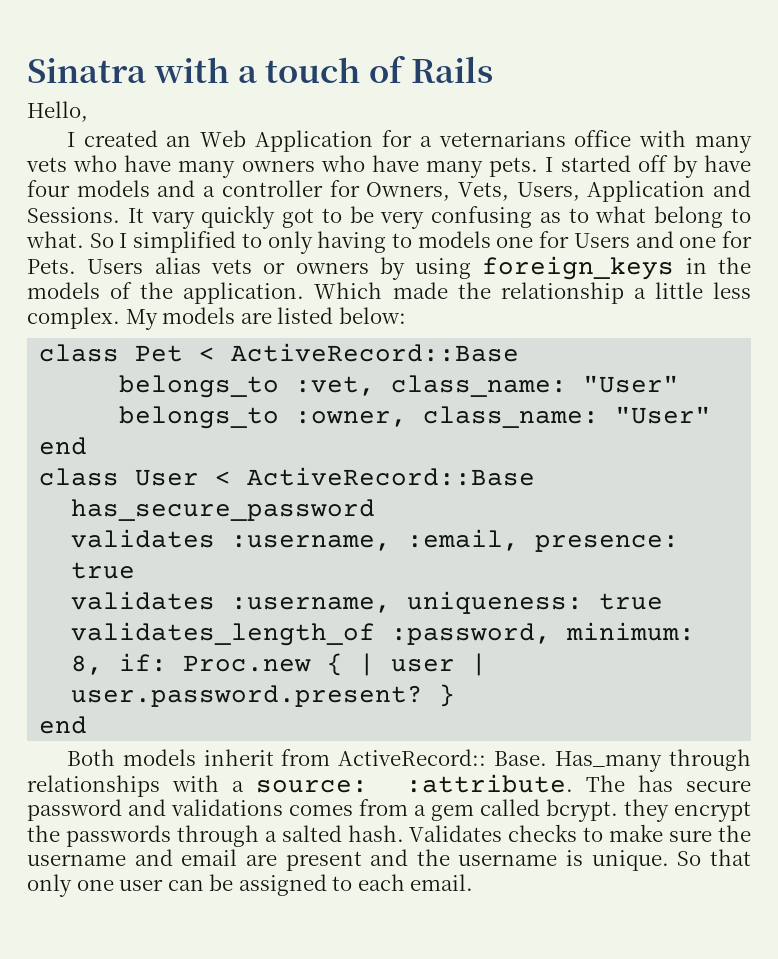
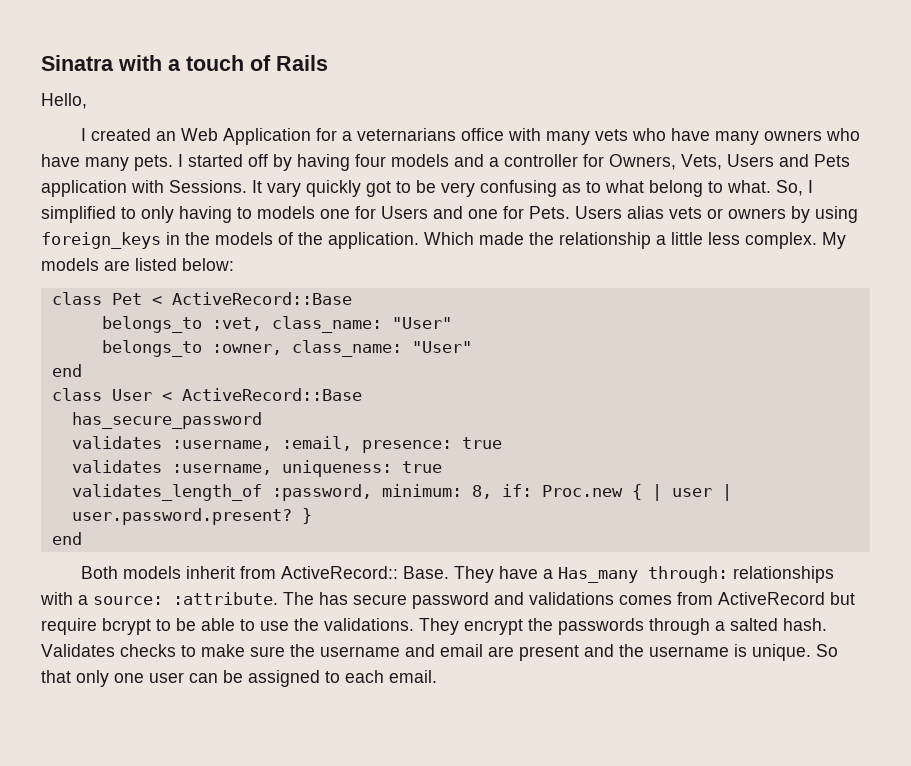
[704,155,752,172] have -> [297,154,350,171] having
[516,180,751,202] Users, Application and -> [727,154,850,167] [41,180,164,197] Users and Pets application with
[89,233,114,248] So -> [776,180,803,196] So,
[555,749,751,772] Has_many through -> [453,566,728,583] They have a Has_many through:
[414,799,669,822] a gem called bcrypt. they -> [718,592,855,605] [41,618,459,635] ActiveRecord but require bcrypt to be able to use the validations. They

